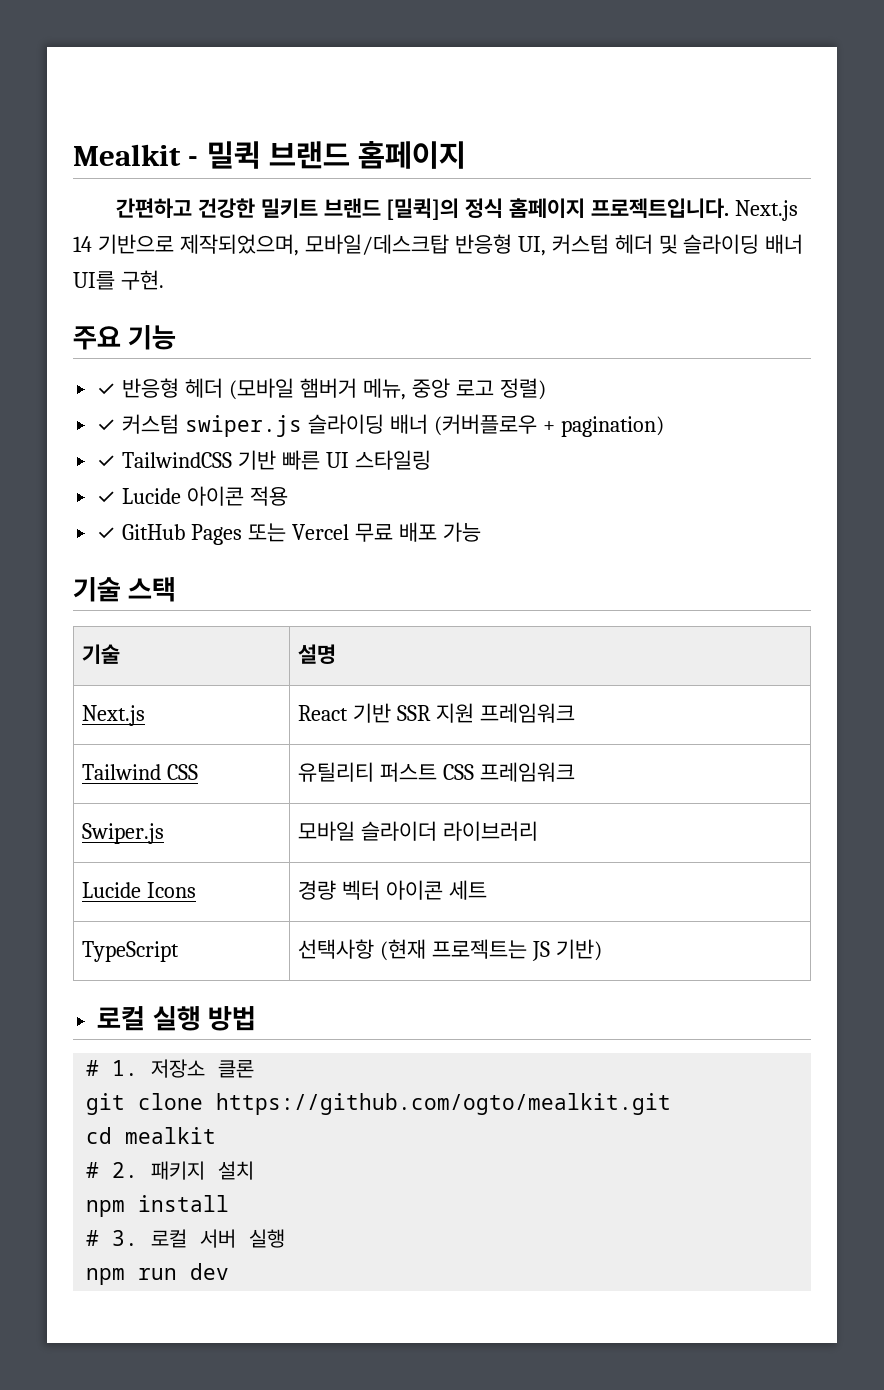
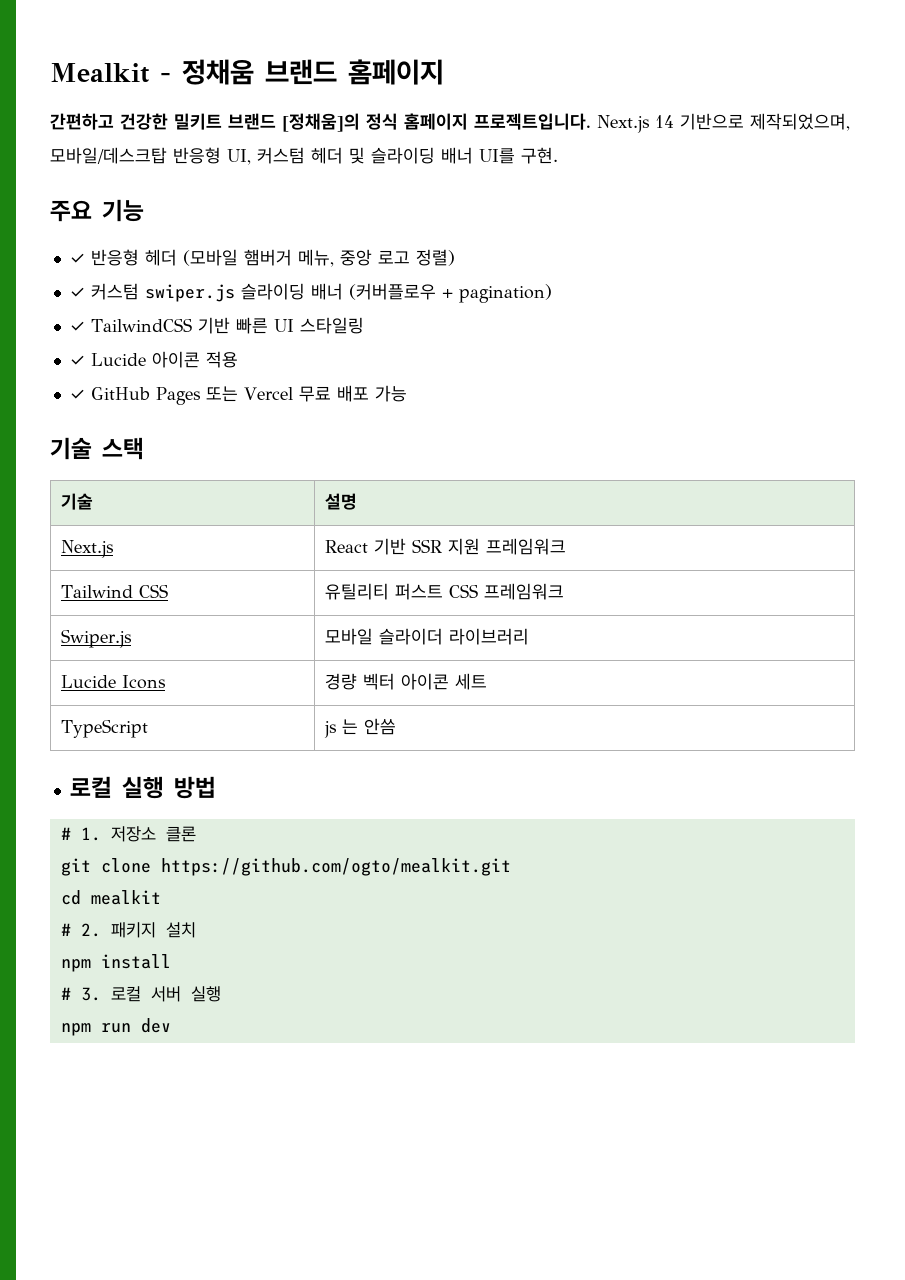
[206,141,261,169] 밀퀵 -> [182,59,254,85] 정채움
[386,198,460,220] [밀퀵]의 -> [282,113,360,132] [정채움]의
[298,939,603,961] 선택사항 (현재 프로젝트는 JS 기반) -> [323,718,396,738] js 는 안씀

